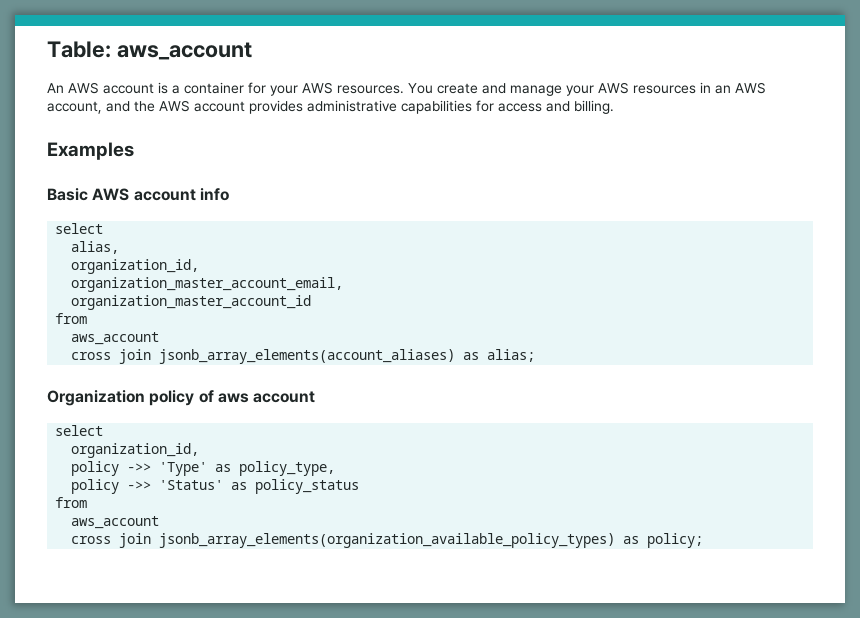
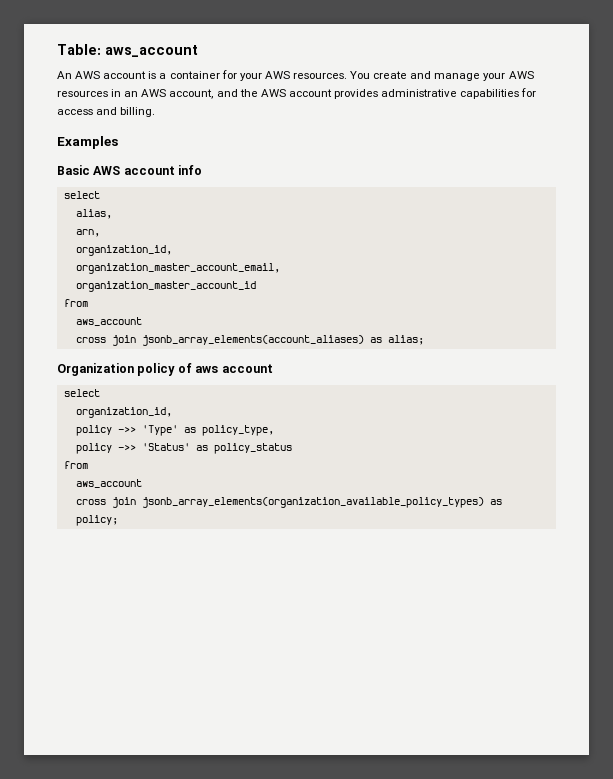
(120, 247) none -> [75,229,100,237] // arn,

